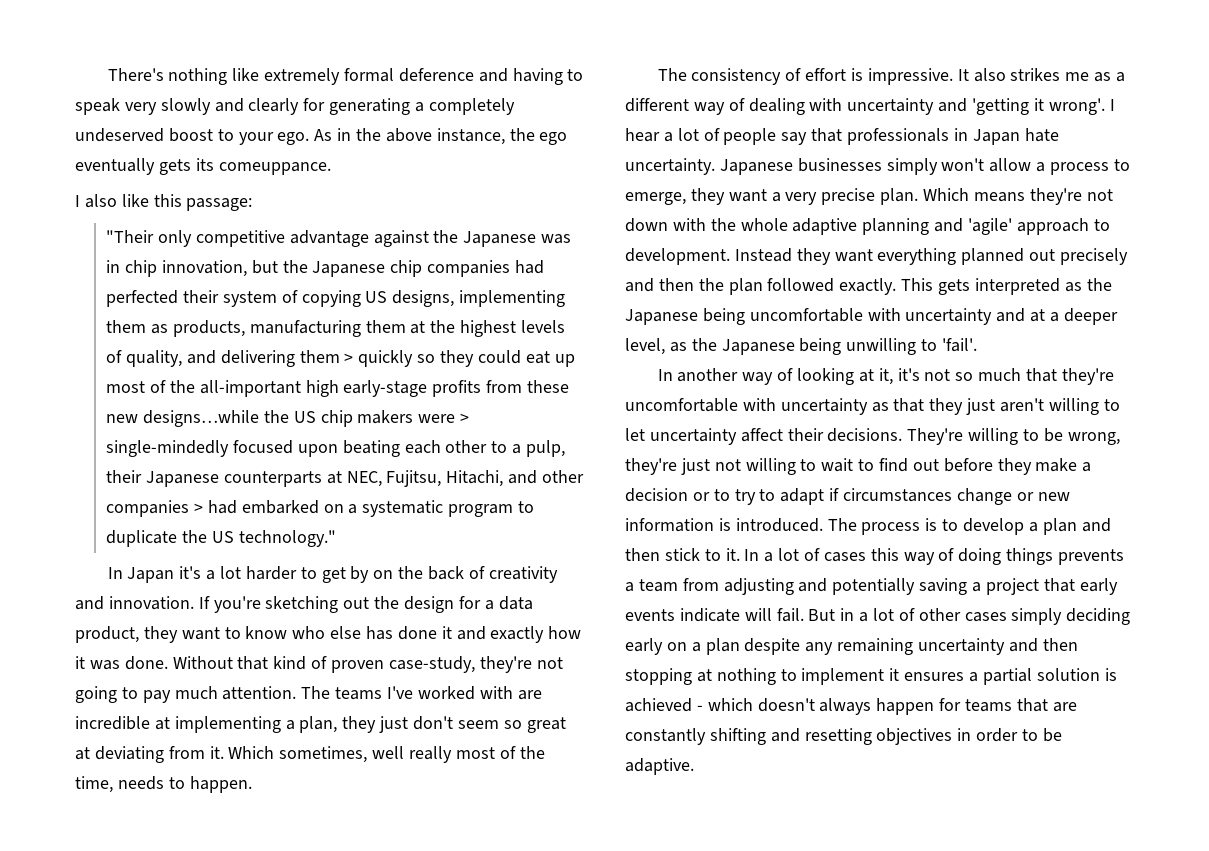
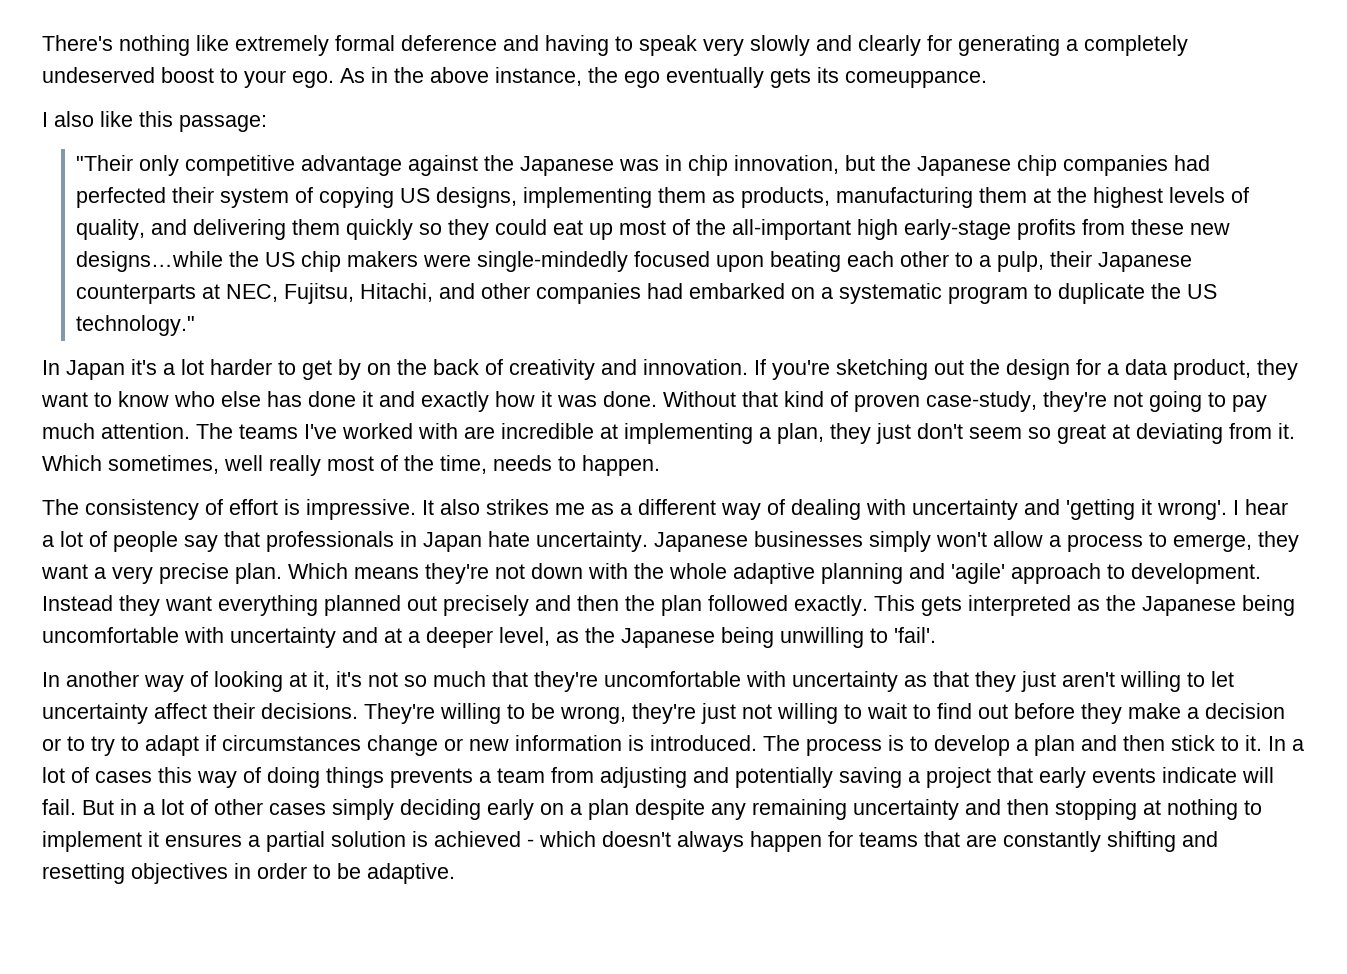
[344,353,354,363] > -> (341, 227) none
[460,413,470,423] > -> (472, 260) none
[194,503,204,513] > -> (642, 293) none

